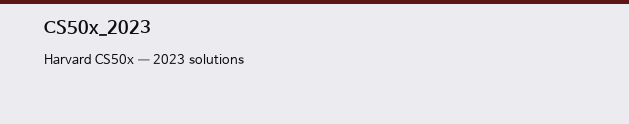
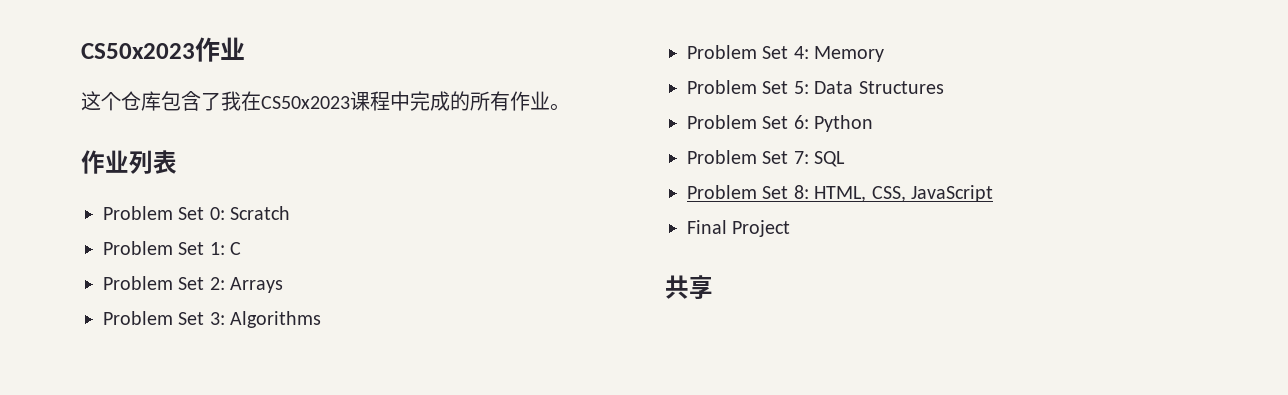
[44,20,151,36] [44,53,244,65] CS50x_2023 // Harvard CS50x — 2023 solutions -> [81,37,245,62] [81,91,570,111] [81,150,177,174] [103,206,291,220] [103,241,242,255] [103,276,284,293] [103,311,322,328] [687,45,885,62] [687,80,944,94] [687,115,874,132] [687,150,846,167] [687,185,993,202] [687,220,791,237] [665,275,713,299] CS50x2023作业 // 这个仓库包含了我在CS50x2023课程中完成的所有作业。 // 作业列表 // Problem Set 0: Scratch // Problem Set 1: C // Problem Set 2: Arrays // Problem Set 3: Algorithms // Problem Set 4: Memory // Problem Set 5: Data Structures // Problem Set 6: Python // Problem Set 7: SQL // Problem Set 8: HTML, CSS, JavaScript // Final Project // 共享

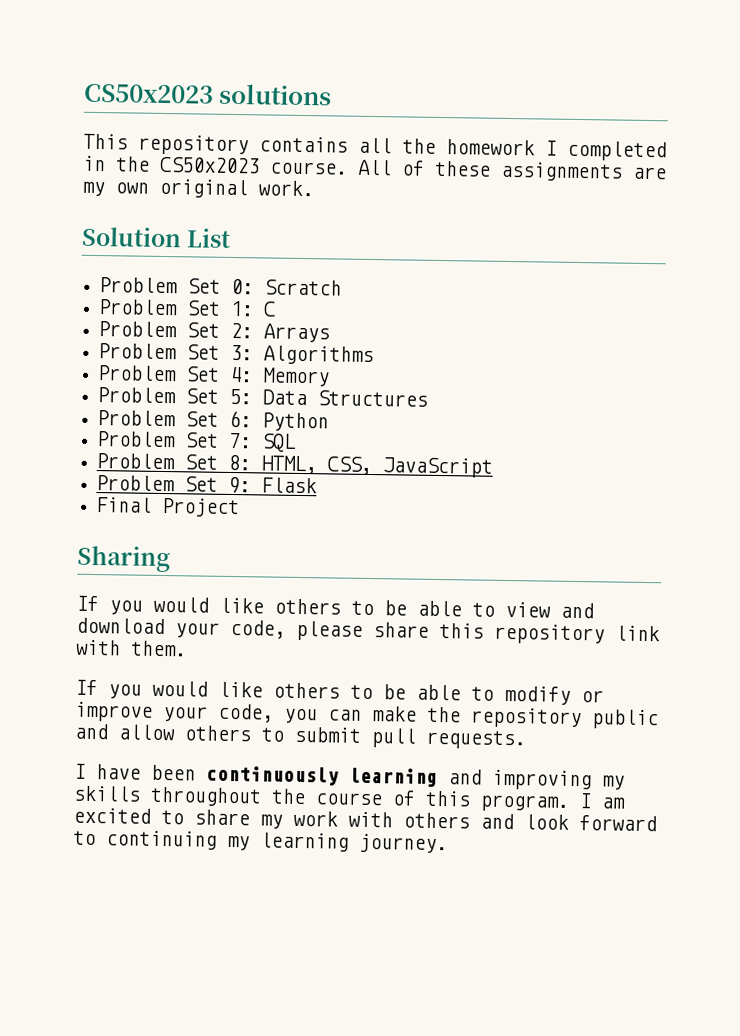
[81,37,245,62] [81,91,570,111] [81,150,177,174] CS50x2023作业 // 这个仓库包含了我在CS50x2023课程中完成的所有作业。 // 作业列表 -> [83,83,333,106] [83,133,667,162] [82,155,667,182] [82,178,314,199] [81,226,232,248] CS50x2023 solutions // This repository contains all the homework I completed in the CS50x2023 course. All of these assignments are my own original work. // Solution List
[687,220,791,237] [665,275,713,299] Final Project // 共享 -> [96,475,318,494] [96,497,241,518] [77,545,171,573] [76,595,594,619] [76,617,660,645] [75,639,187,657] [75,679,604,705] [75,701,659,730] [74,723,526,750] [74,763,625,791] [73,785,625,812] [73,807,657,832] [73,830,448,854] Problem Set 9: Flask // Final Project // Sharing // If you would like others to be able to view and download your code, please share this repository link with them. // If you would like others to be able to modify or improve your code, you can make the repository public and allow others to submit pull requests. // I have been continuously learning and improving my skills throughout the course of this program. I am excited to share my work with others and look forward to continuing my learning journey.

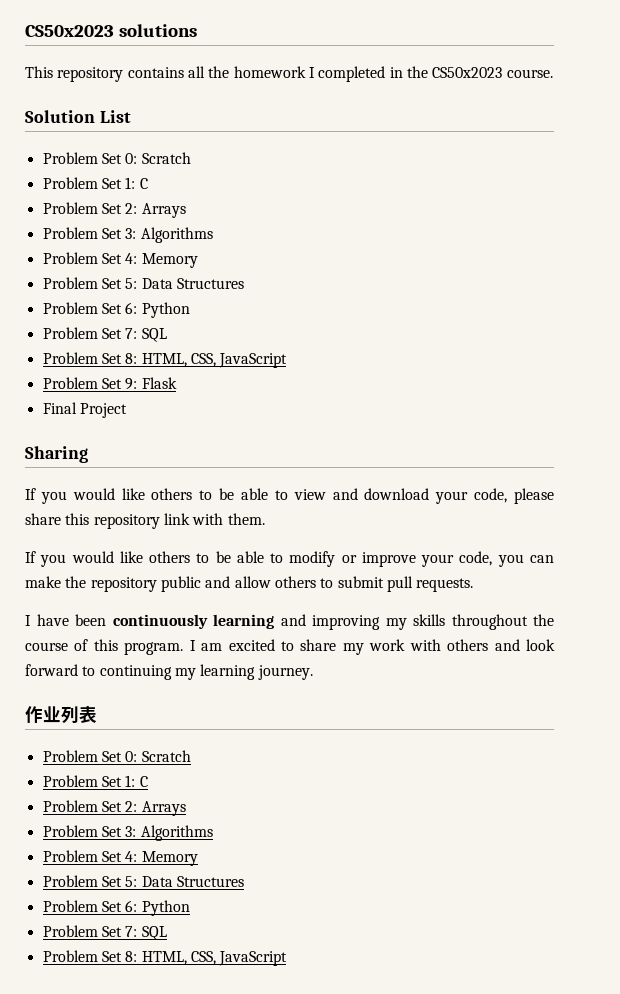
[357,159,667,182] [82,178,314,199] All of these assignments are my own original work. -> (553, 73) none
(448, 843) none -> [25,706,97,724] [42,750,191,762] [42,775,148,787] [42,800,186,816] [42,825,213,841] [42,850,198,866] [42,875,244,887] [42,900,190,916] [42,925,167,940] [42,950,288,966] // 作业列表 // Problem Set 0: Scratch // Problem Set 1: C // Problem Set 2: Arrays // Problem Set 3: Algorithms // Problem Set 4: Memory // Problem Set 5: Data Structures // Problem Set 6: Python // Problem Set 7: SQL // Problem Set 8: HTML, CSS, JavaScript

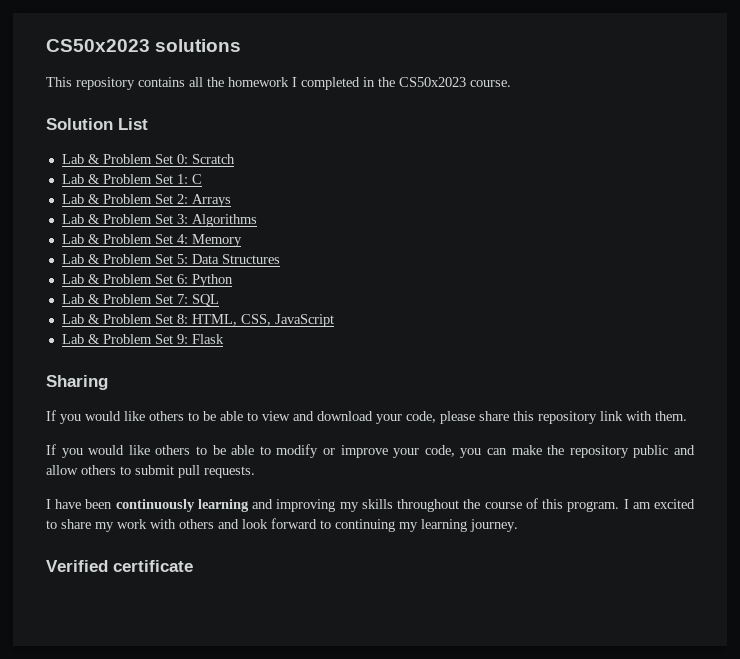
[42,152,191,164] [42,177,148,189] [42,202,186,218] [42,227,213,243] [42,252,198,268] [42,277,244,289] [42,302,190,318] [42,327,167,342] Problem Set 0: Scratch // Problem Set 1: C // Problem Set 2: Arrays // Problem Set 3: Algorithms // Problem Set 4: Memory // Problem Set 5: Data Structures // Problem Set 6: Python // Problem Set 7: SQL // -> [61,154,235,164] [61,174,202,184] [61,194,231,207] [61,214,257,227] [61,234,242,247] [61,254,280,264] [61,274,233,287] [61,294,219,306] [61,314,100,324] Lab & Problem Set 0: Scratch // Lab & Problem Set 1: C // Lab & Problem Set 2: Arrays // Lab & Problem Set 3: Algorithms // Lab & Problem Set 4: Memory // Lab & Problem Set 5: Data Structures // Lab & Problem Set 6: Python // Lab & Problem Set 7: SQL // Lab &
(288, 360) none -> [61,334,100,344] Lab &
[42,402,127,418] // Final Project -> (224, 339) none
[25,706,97,724] [42,750,191,762] [42,775,148,787] [42,800,186,816] [42,825,213,841] [42,850,198,866] [42,875,244,887] [42,900,190,916] [42,925,167,940] [42,950,288,966] 作业列表 // Problem Set 0: Scratch // Problem Set 1: C // Problem Set 2: Arrays // Problem Set 3: Algorithms // Problem Set 4: Memory // Problem Set 5: Data Structures // Problem Set 6: Python // Problem Set 7: SQL // Problem Set 8: HTML, CSS, JavaScript -> [46,560,193,572] Verified certificate

